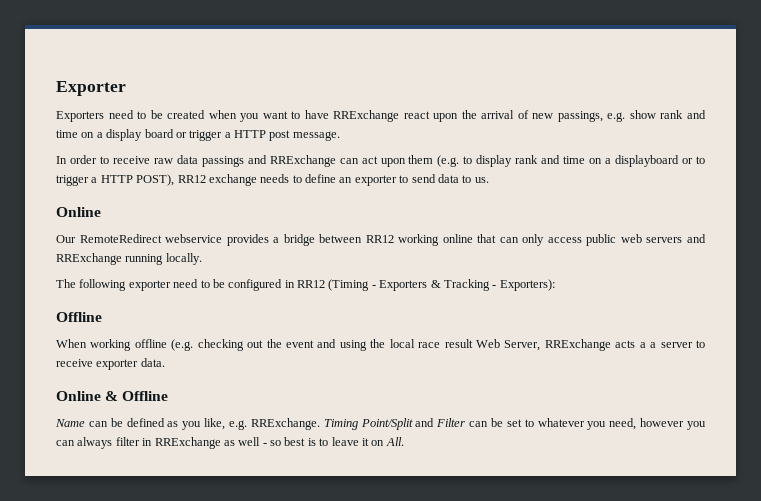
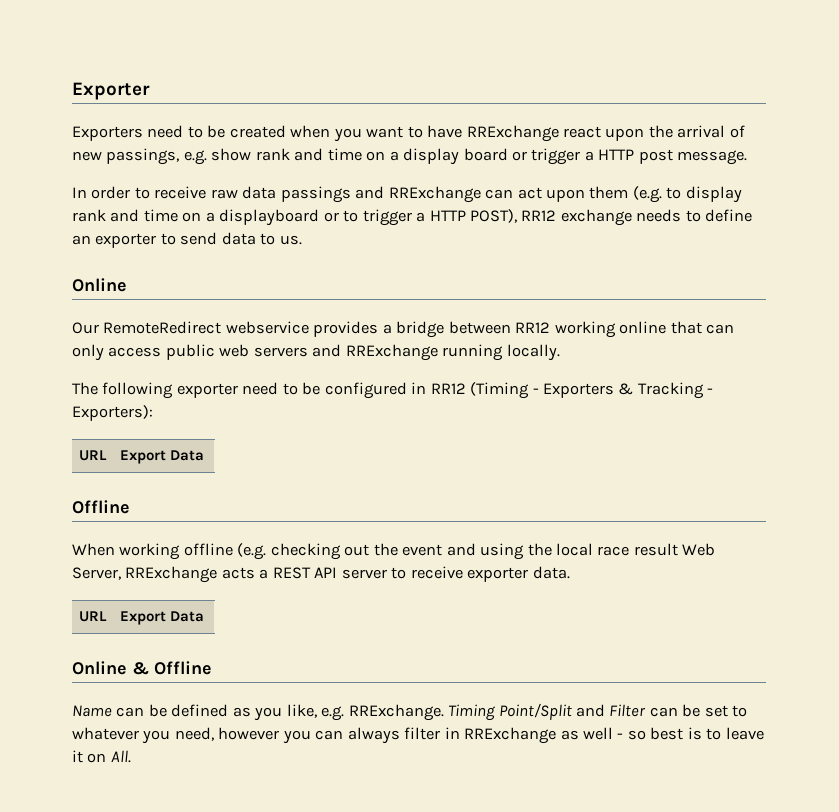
(555, 285) none -> [78,450,107,461] [119,450,205,464] // URL | Export Data
[650,342,657,348] a -> [272,567,338,579] REST API
(165, 362) none -> [78,611,107,622] [119,611,205,625] // URL | Export Data

